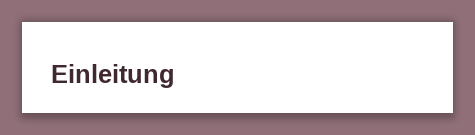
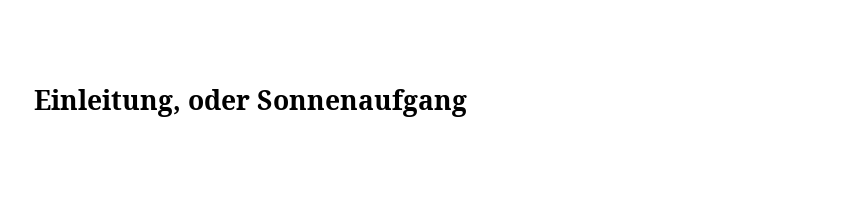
[51,64,175,88] Einleitung -> [34,89,468,117] Einleitung, oder Sonnenaufgang

